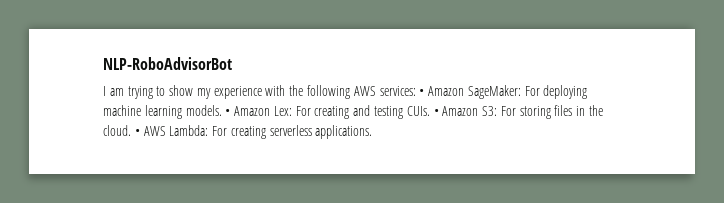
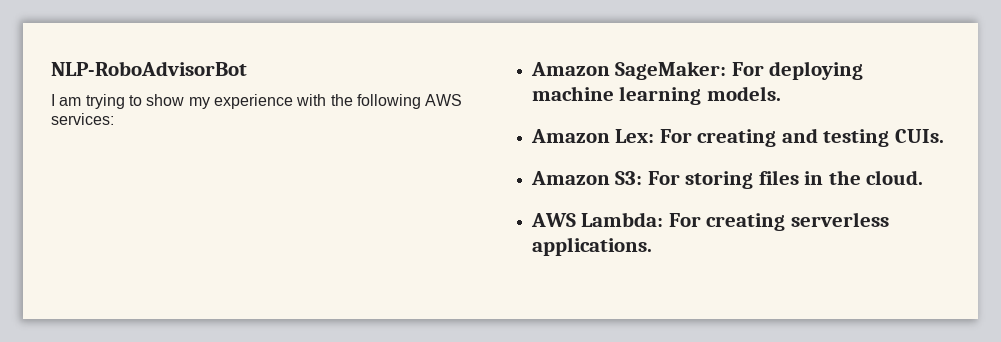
[419,89,425,96] • -> (114, 119) //
[225,109,231,116] • -> (781, 93) //
[433,109,439,116] • -> (944, 136) //
[134,129,140,136] • -> (924, 177) //

